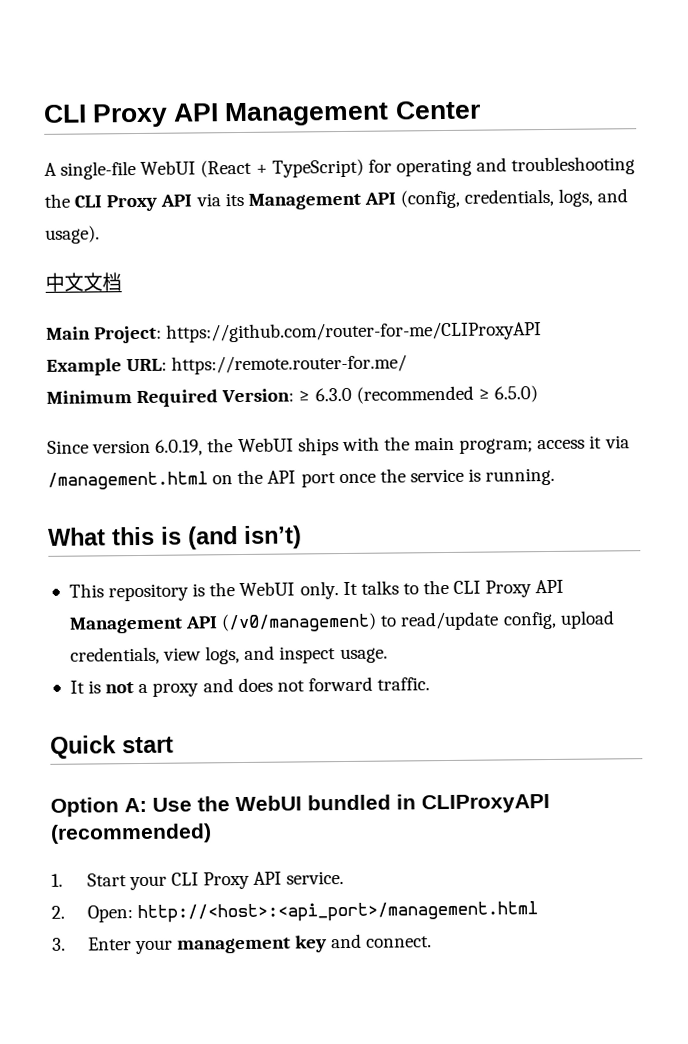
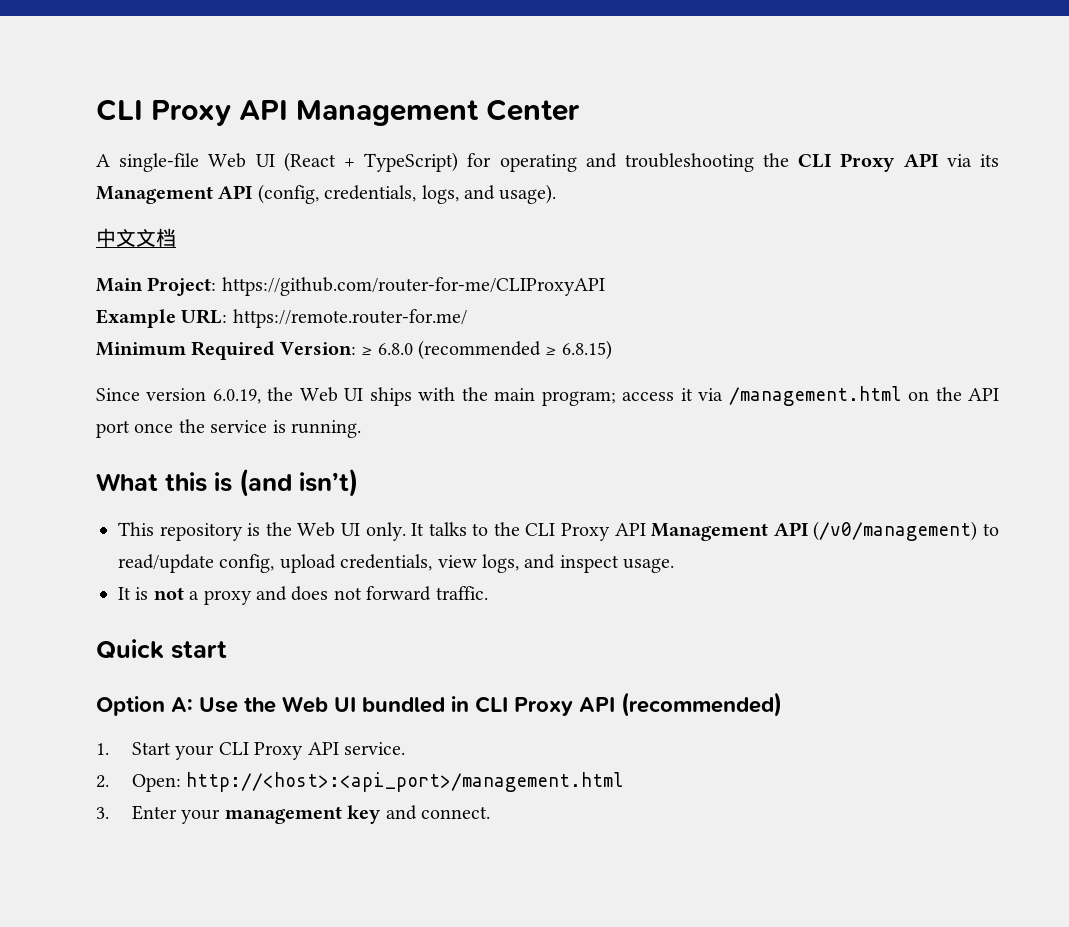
[140,160,197,175] WebUI -> [208,153,275,168] Web UI
[314,387,352,402] 6.3.0 -> [377,343,413,355] 6.8.0
[493,385,538,403] 6.5.0) -> [561,340,612,360] 6.8.15)
[237,437,294,453] WebUI -> [299,387,364,402] Web UI
[239,581,296,597] WebUI -> [297,522,360,537] Web UI
[235,794,550,814] WebUI bundled in CLIProxyAPI -> [282,696,615,716] Web UI bundled in CLI Proxy API

